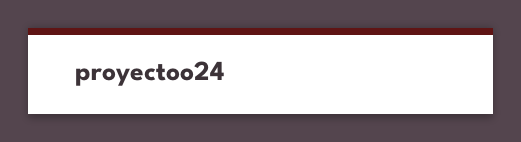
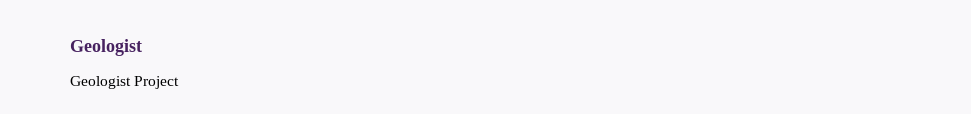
[75,61,224,86] proyectoo24 -> [70,39,142,56] [70,76,180,89] Geologist // Geologist Project

